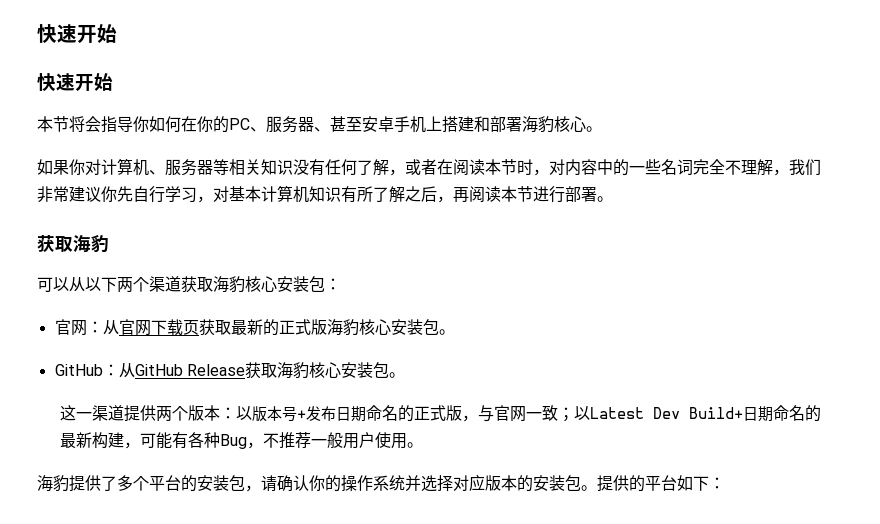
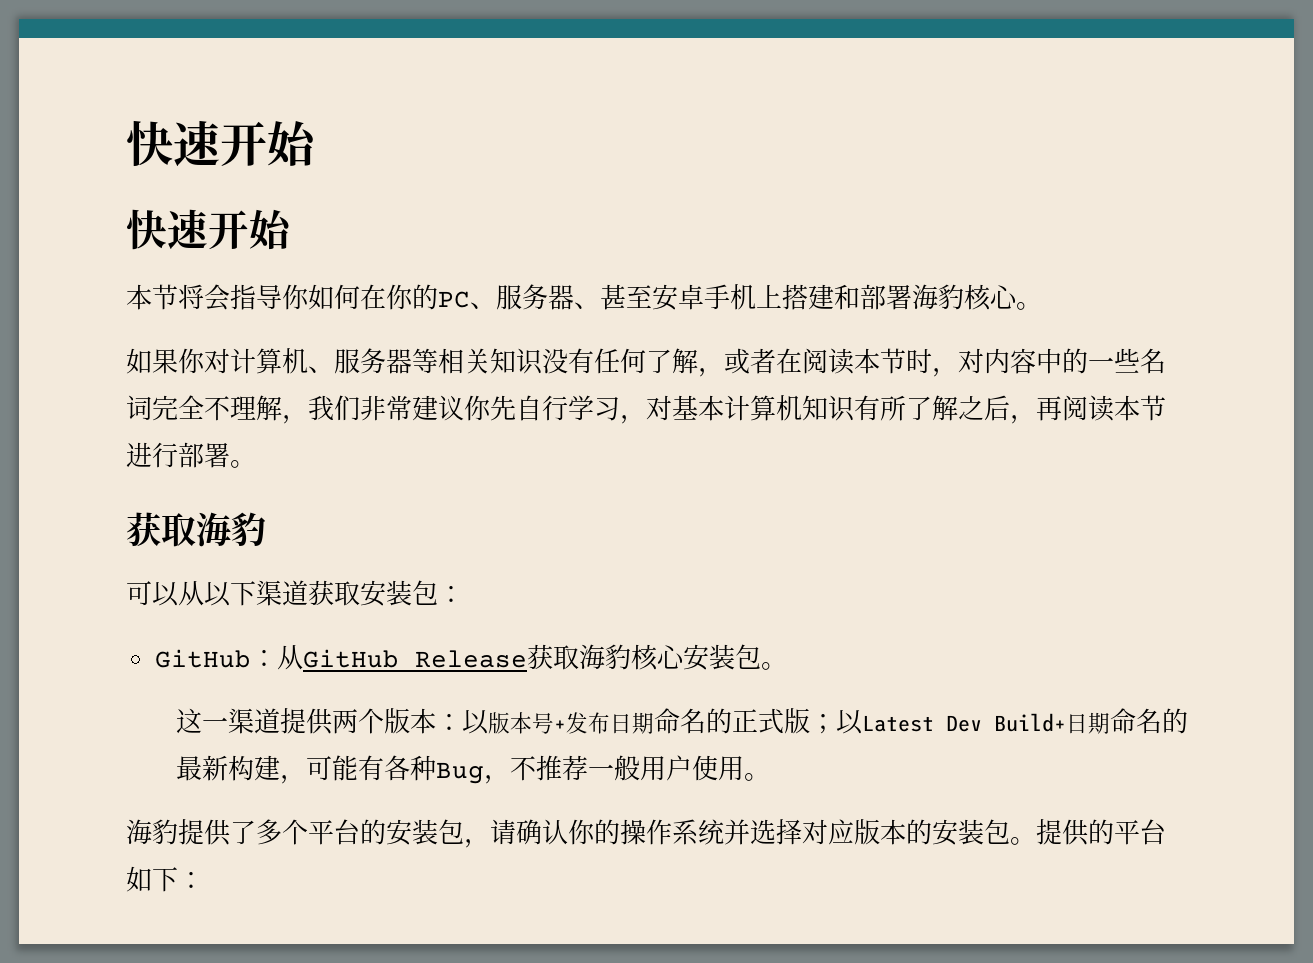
[117,277,149,292] 两个 -> (256, 593) none
[213,276,277,293] 海豹核心 -> (360, 593) none
[54,319,455,336] // 官网：从官网下载页获取最新的正式版海豹核心安装包。 -> (464, 594) none
[461,405,558,422] ，与官网一致 -> (810, 721) none

